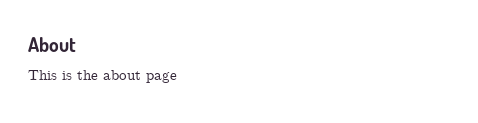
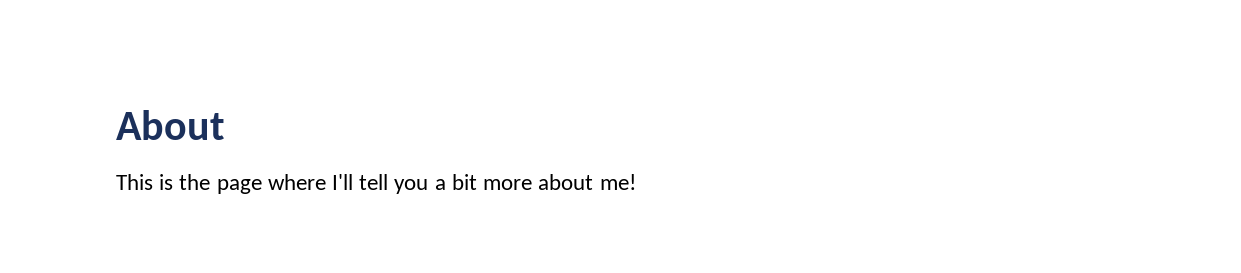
[103,70,177,83] about page -> [216,174,636,194] page where I'll tell you a bit more about me!

